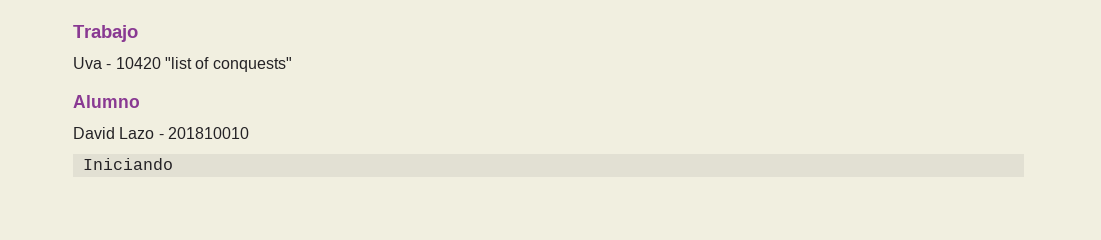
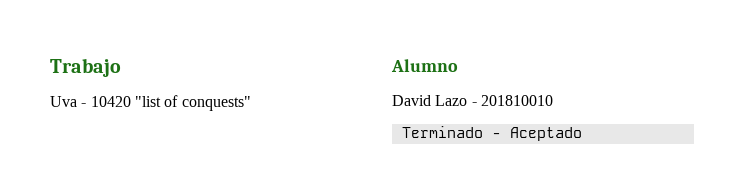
[82,158,173,170] Iniciando -> [401,126,582,141] Terminado - Aceptado

